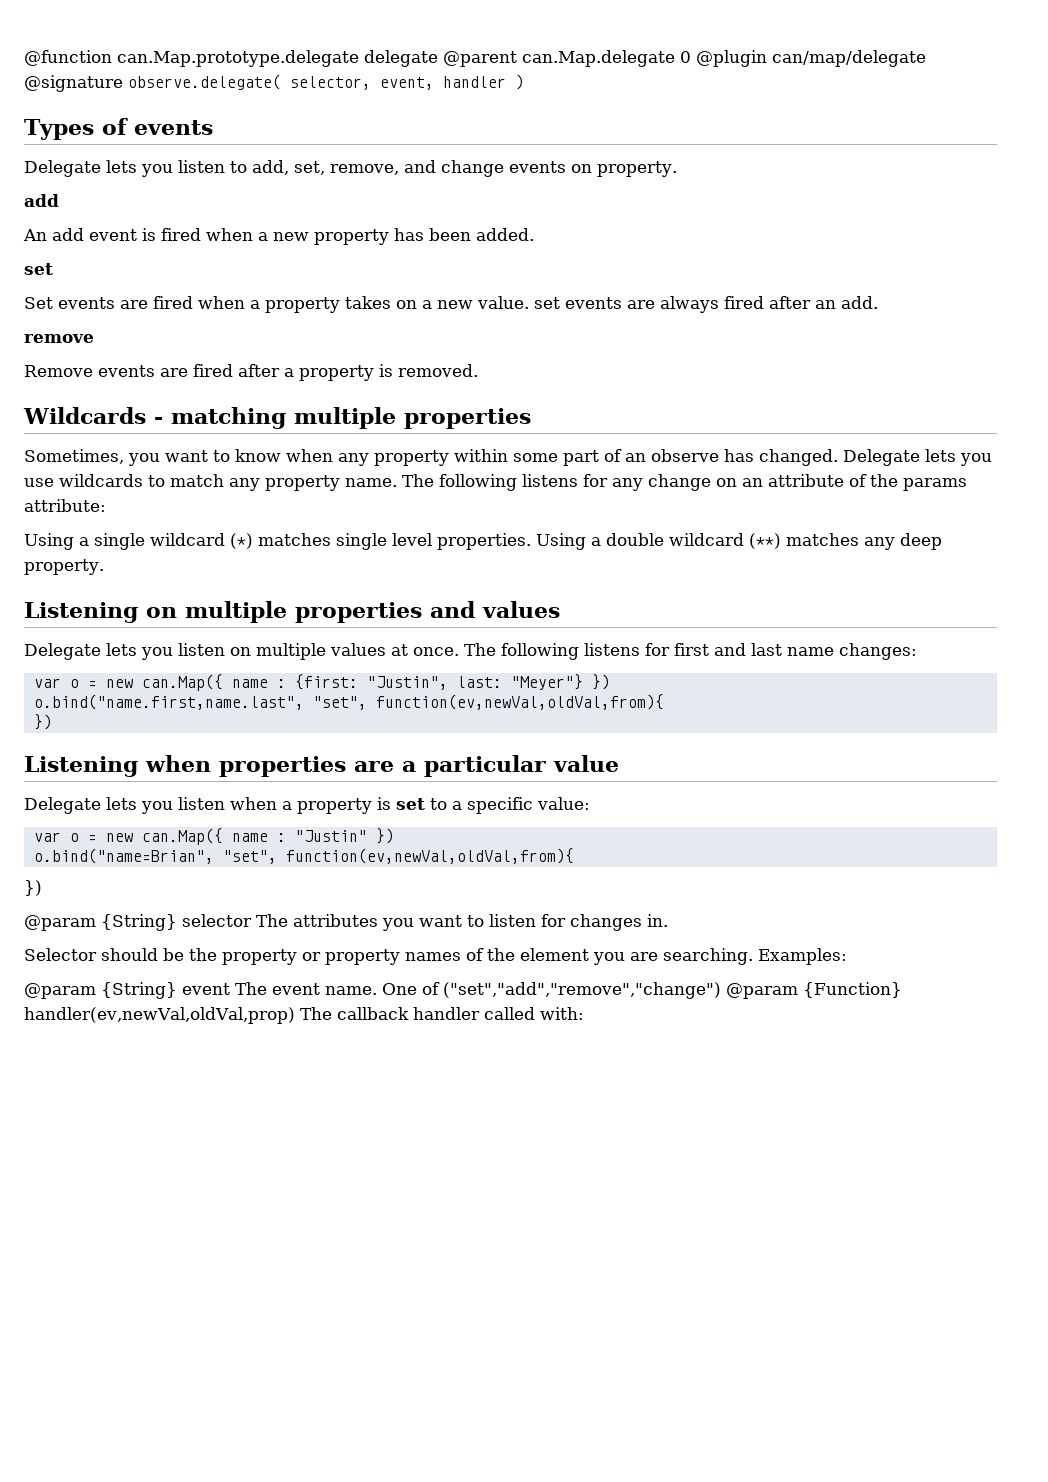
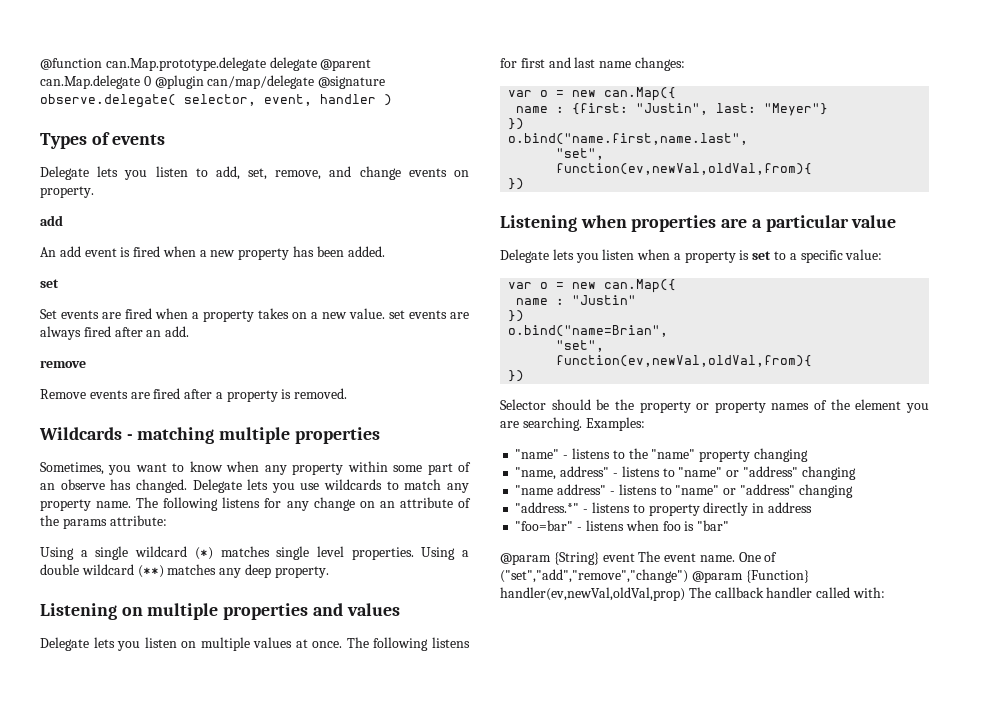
(223, 682) none -> (677, 94) //
(583, 682) none -> (829, 109) //
[312,696,367,710] "set", -> [556,148,605,160] // "set", //
(223, 836) none -> (677, 286) //
(367, 836) none -> (637, 300) //
[222,848,574,864] [24,880,42,896] [24,914,668,931] "set", function(ev,newVal,oldVal,from){ // }) // @param {String} selector The attributes you want to listen for changes in. -> [556,340,605,352] [556,355,813,367] [508,370,525,382] // "set", // function(ev,newVal,oldVal,from){ // })
(847, 956) none -> [515,448,808,462] [515,466,856,480] [515,484,853,498] [515,502,812,516] [515,520,730,531] // "name" - listens to the "name" property changing // "name, address" - listens to "name" or "address" changing // "name address" - listens to "name" or "address" changing // "address.*" - listens to property directly in address // "foo=bar" - listens when foo is "bar"

